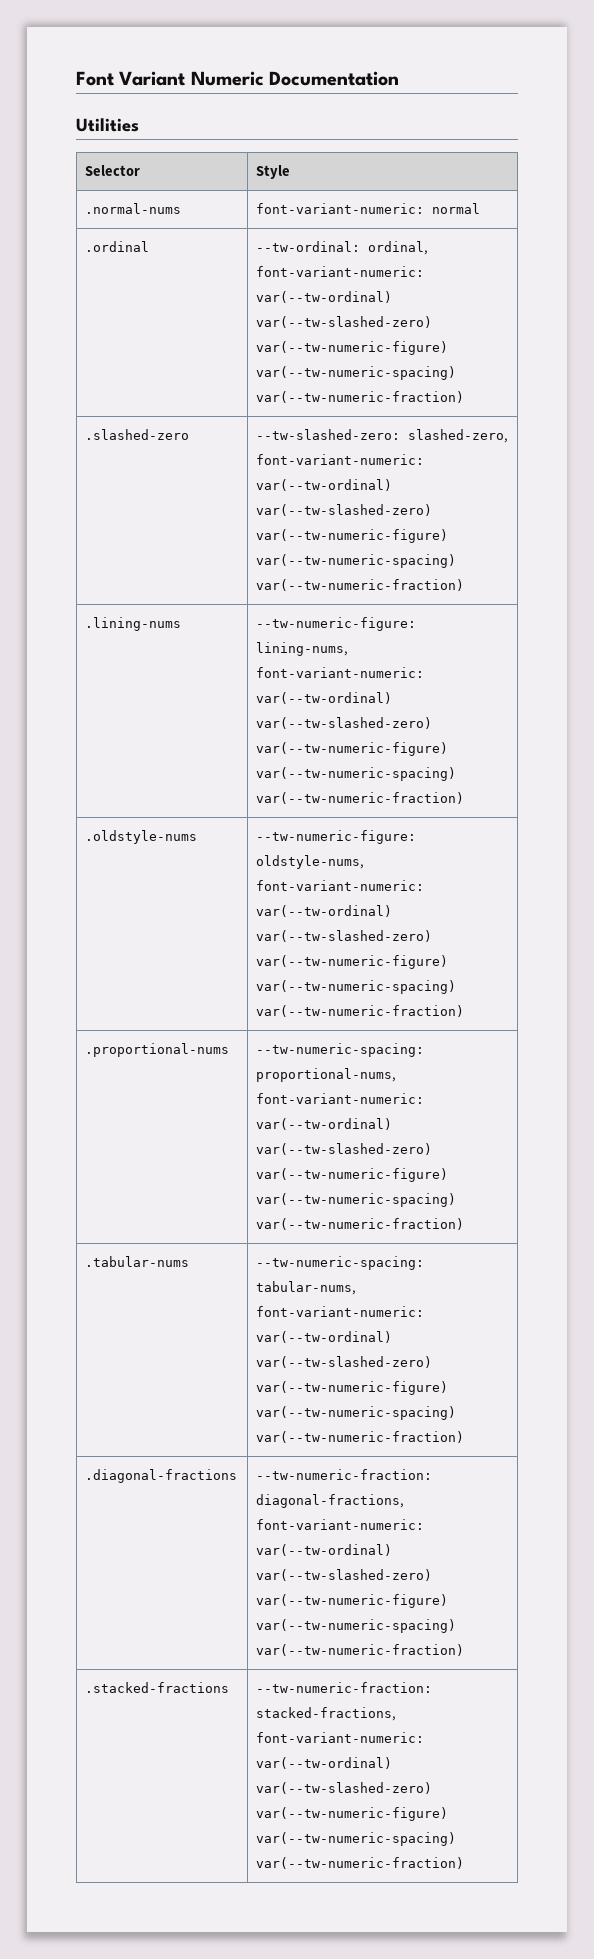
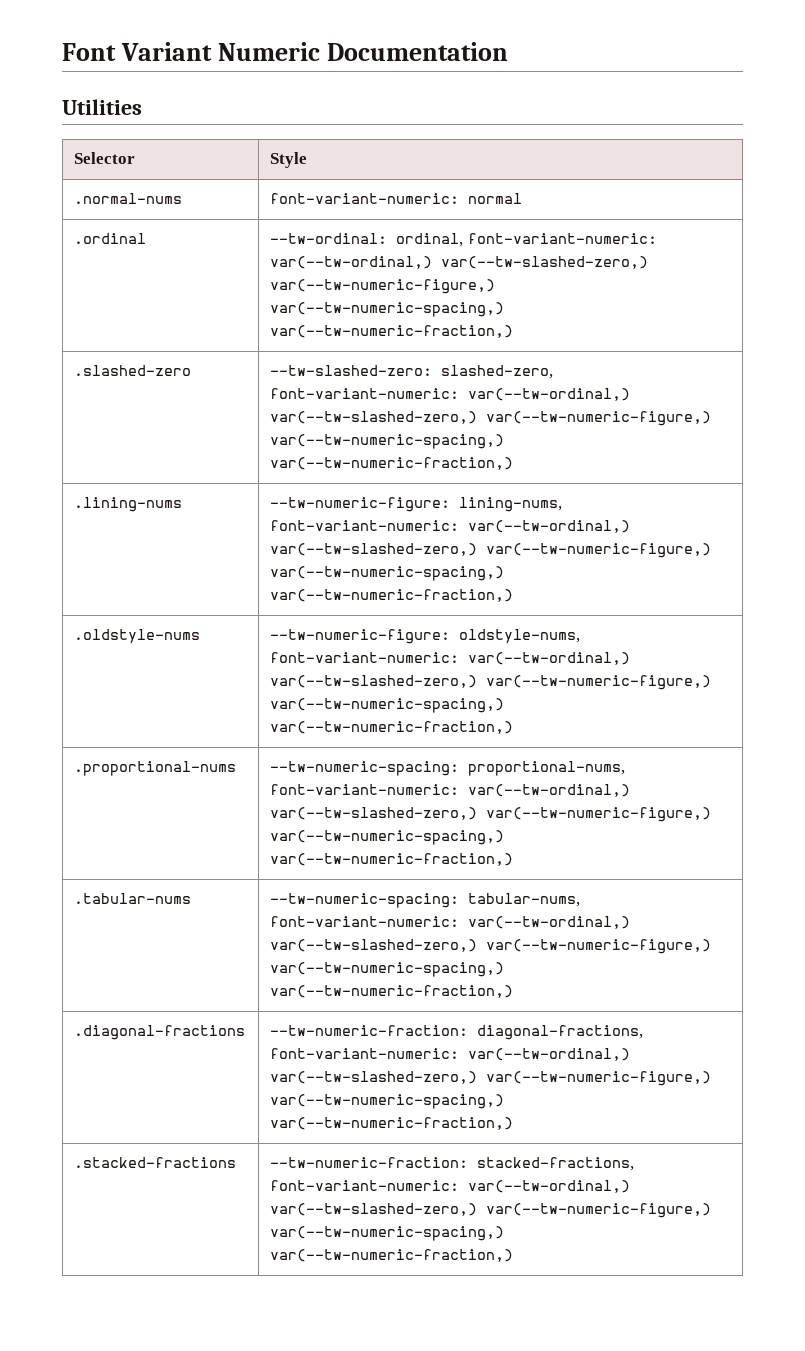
[256,291,393,303] [256,316,433,328] [256,341,449,355] [256,366,457,380] [256,391,465,403] var(--tw-ordinal) var(--tw-slashed-zero) var(--tw-numeric-figure) var(--tw-numeric-spacing) var(--tw-numeric-fraction) -> [270,256,649,269] [270,279,496,294] [270,302,505,317] [270,325,514,338] var(--tw-ordinal,) var(--tw-slashed-zero,) var(--tw-numeric-figure,) var(--tw-numeric-spacing,) var(--tw-numeric-fraction,)
[256,479,393,491] [256,504,433,516] [256,529,449,543] [256,554,457,568] [256,579,465,591] var(--tw-ordinal) var(--tw-slashed-zero) var(--tw-numeric-figure) var(--tw-numeric-spacing) var(--tw-numeric-fraction) -> [468,388,631,401] [270,411,712,426] [270,434,505,449] [270,457,514,470] var(--tw-ordinal,) var(--tw-slashed-zero,) var(--tw-numeric-figure,) var(--tw-numeric-spacing,) var(--tw-numeric-fraction,)
[256,692,393,704] [256,717,433,729] [256,742,449,756] [256,767,457,781] [256,792,465,804] var(--tw-ordinal) var(--tw-slashed-zero) var(--tw-numeric-figure) var(--tw-numeric-spacing) var(--tw-numeric-fraction) -> [468,520,631,533] [270,543,712,558] [270,566,505,581] [270,589,514,602] var(--tw-ordinal,) var(--tw-slashed-zero,) var(--tw-numeric-figure,) var(--tw-numeric-spacing,) var(--tw-numeric-fraction,)
[256,905,393,917] [256,930,433,942] [256,955,449,969] [256,980,457,994] [256,1005,465,1017] var(--tw-ordinal) var(--tw-slashed-zero) var(--tw-numeric-figure) var(--tw-numeric-spacing) var(--tw-numeric-fraction) -> [468,652,631,665] [270,675,712,690] [270,698,505,713] [270,721,514,734] var(--tw-ordinal,) var(--tw-slashed-zero,) var(--tw-numeric-figure,) var(--tw-numeric-spacing,) var(--tw-numeric-fraction,)
[256,1118,393,1130] [256,1143,433,1155] [256,1168,449,1182] [256,1193,457,1207] [256,1218,465,1230] var(--tw-ordinal) var(--tw-slashed-zero) var(--tw-numeric-figure) var(--tw-numeric-spacing) var(--tw-numeric-fraction) -> [468,784,631,797] [270,807,712,822] [270,830,505,845] [270,853,514,866] var(--tw-ordinal,) var(--tw-slashed-zero,) var(--tw-numeric-figure,) var(--tw-numeric-spacing,) var(--tw-numeric-fraction,)
[256,1331,393,1343] [256,1356,433,1368] [256,1381,449,1395] [256,1406,457,1420] [256,1431,465,1443] var(--tw-ordinal) var(--tw-slashed-zero) var(--tw-numeric-figure) var(--tw-numeric-spacing) var(--tw-numeric-fraction) -> [468,916,631,929] [270,939,712,954] [270,962,505,977] [270,985,514,998] var(--tw-ordinal,) var(--tw-slashed-zero,) var(--tw-numeric-figure,) var(--tw-numeric-spacing,) var(--tw-numeric-fraction,)
[256,1544,393,1556] [256,1569,433,1581] [256,1594,449,1608] [256,1619,457,1633] [256,1644,465,1656] var(--tw-ordinal) var(--tw-slashed-zero) var(--tw-numeric-figure) var(--tw-numeric-spacing) var(--tw-numeric-fraction) -> [468,1048,631,1061] [270,1071,712,1086] [270,1094,505,1109] [270,1117,514,1130] var(--tw-ordinal,) var(--tw-slashed-zero,) var(--tw-numeric-figure,) var(--tw-numeric-spacing,) var(--tw-numeric-fraction,)
[256,1757,393,1769] [256,1782,433,1794] [256,1807,449,1821] [256,1832,457,1846] [256,1857,465,1869] var(--tw-ordinal) var(--tw-slashed-zero) var(--tw-numeric-figure) var(--tw-numeric-spacing) var(--tw-numeric-fraction) -> [468,1180,631,1193] [270,1203,712,1218] [270,1226,505,1241] [270,1249,514,1262] var(--tw-ordinal,) var(--tw-slashed-zero,) var(--tw-numeric-figure,) var(--tw-numeric-spacing,) var(--tw-numeric-fraction,)

